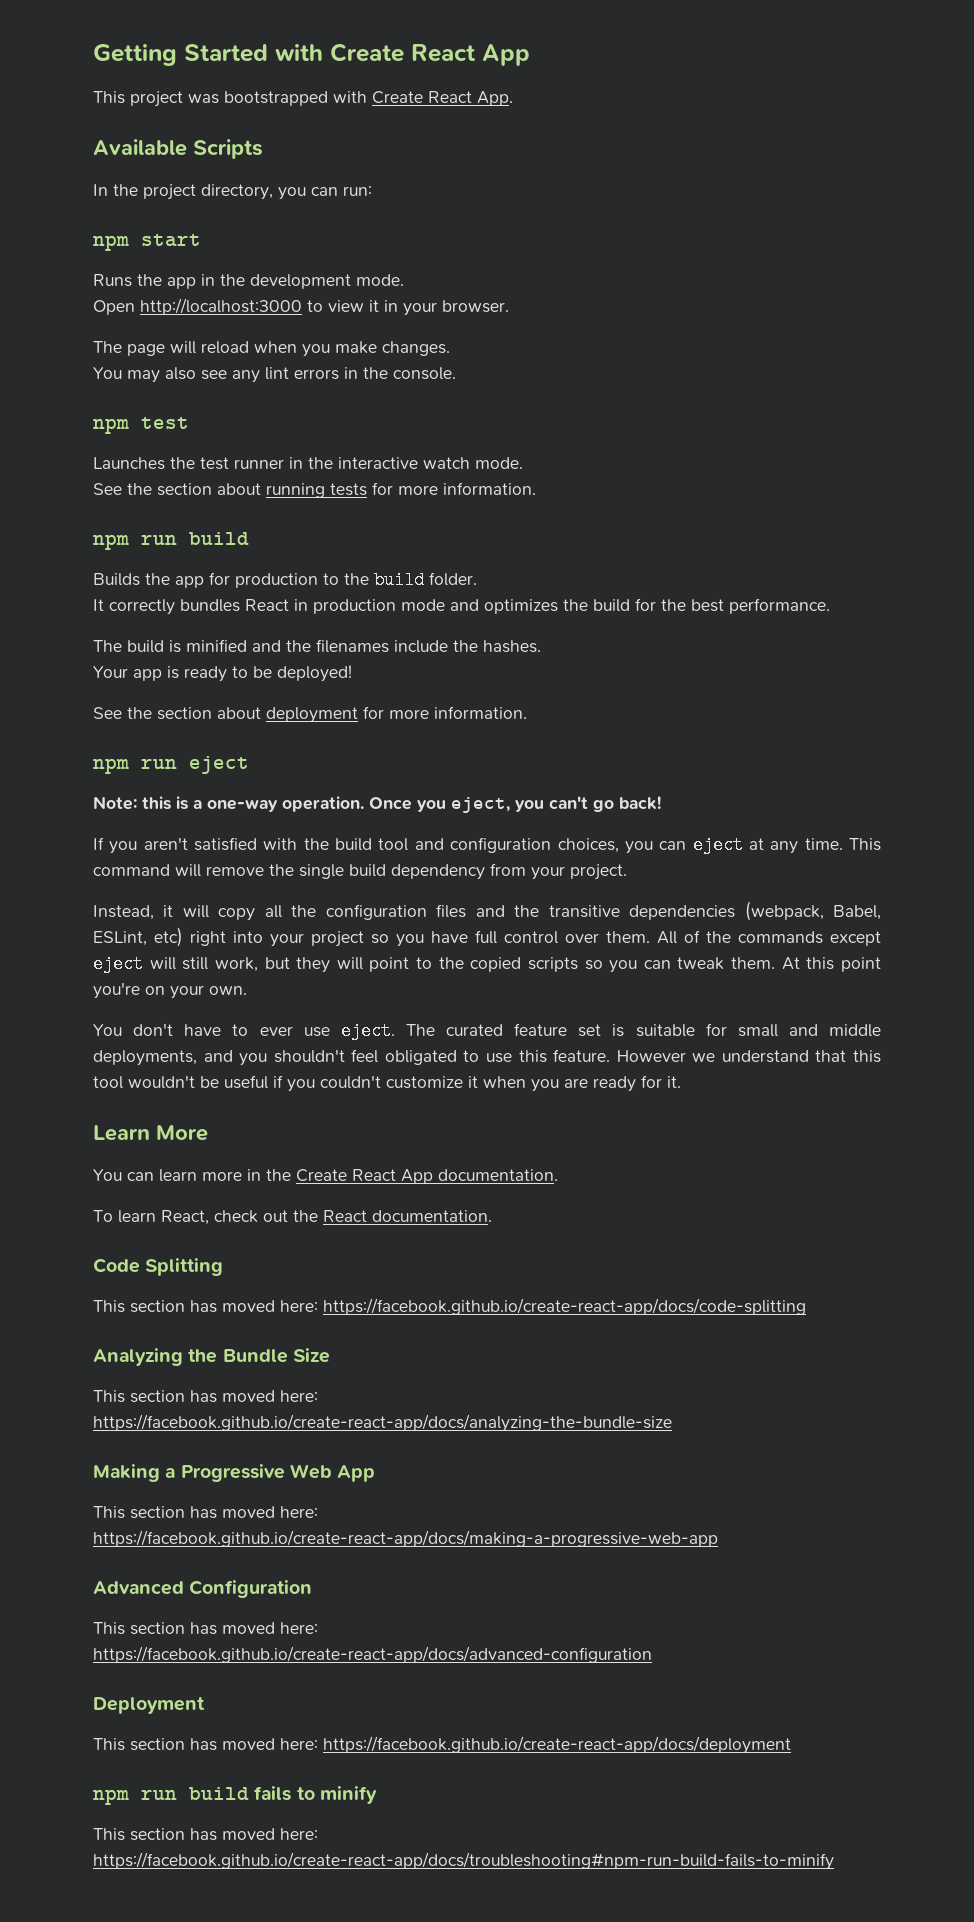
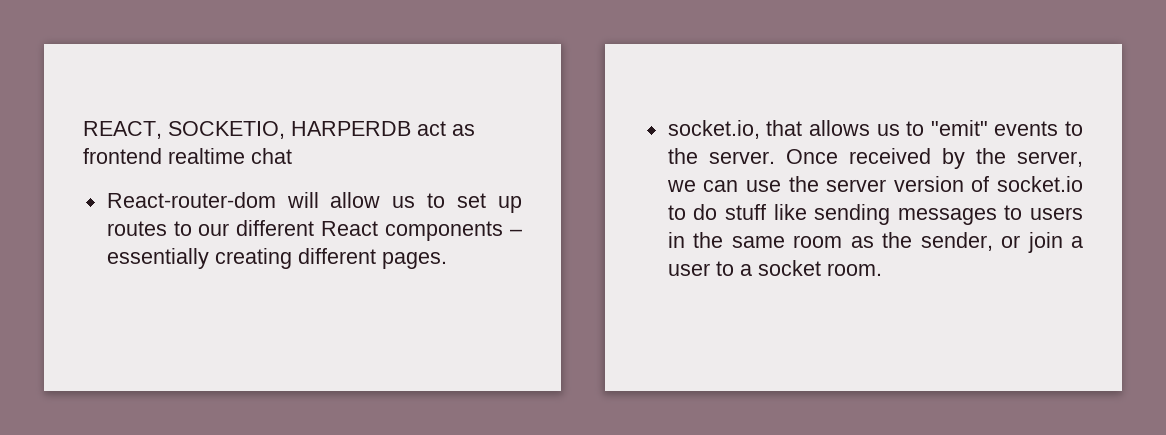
[93,43,530,66] [93,91,513,107] [93,139,263,159] [93,184,372,200] [93,234,201,251] [93,274,404,289] [93,298,509,316] [93,341,450,357] [93,367,456,383] [93,417,189,434] [93,457,523,470] [93,482,536,498] [93,532,249,550] [93,571,477,589] [93,598,830,615] [93,639,541,653] [93,665,352,682] [93,706,527,723] [93,756,249,774] [93,796,661,813] [93,836,882,854] [93,863,627,880] [93,901,881,921] [93,927,881,947] [93,955,882,973] [93,982,247,999] [93,1022,881,1040] [93,1049,881,1066] [93,1075,681,1092] [93,1125,208,1141] [93,1169,558,1184] [93,1210,492,1225] [93,1258,224,1276] [93,1298,806,1315] [93,1348,330,1366] [93,1390,318,1403] [93,1414,672,1432] [93,1464,376,1482] [93,1506,318,1519] [93,1530,718,1547] [93,1580,313,1598] [93,1622,318,1635] [93,1646,652,1663] [93,1697,205,1714] [93,1736,791,1754] [93,1786,377,1805] [93,1828,318,1841] [93,1852,834,1870] Getting Started with Create React App // This project was bootstrapped with Create React App. // Available Scripts // In the project directory, you can run: // npm start // Runs the app in the development mode. // Open http://localhost:3000 to view it in your browser. // The page will reload when you make changes. // You may also see any lint errors in the console. // npm test // Launches the test runner in the interactive watch mode. // See the section about running tests for more information. // npm run build // Builds the app for production to the build folder. // It correctly bundles React in production mode and optimizes the build for the best performance. // The build is minified and the filenames include the hashes. // Your app is ready to be deployed! // See the section about deployment for more information. // npm run eject // Note: this is a one-way operation. Once you eject, you can't go back! // If you aren't satisfied with the build tool and configuration choices, you can eject at any time. This command will remove the single build dependency from your project. // Instead, it will copy all the configuration files and the transitive dependencies (webpack, Babel, ESLint, etc) right into your project so you have full control over them. All of the commands except eject will still work, but they will point to the copied scripts so you can tweak them. At this point you're on your own. // You don't have to ever use eject. The curated feature set is suitable for small and middle deployments, and you shouldn't feel obligated to use this feature. However we understand that this tool wouldn't be useful if you couldn't customize it when you are ready for it. // Learn More // You can learn more in the Create React App documentation. // To learn React, check out the React documentation. // Code Splitting // This section has moved here: https://facebook.github.io/create-react-app/docs/code-splitting // Analyzing the Bundle Size // This section has moved here: https://facebook.github.io/create-react-app/docs/analyzing-the-bundle-size // Making a Progressive Web App // This section has moved here: https://facebook.github.io/create-react-app/docs/making-a-progressive-web-app // Advanced Configuration // This section has moved here: https://facebook.github.io/create-react-app/docs/advanced-configuration // Deployment // This section has moved here: https://facebook.github.io/create-react-app/docs/deployment // npm run build fails to minify // This section has moved here: https://facebook.github.io/create-react-app/docs/troubleshooting#npm-run-build-fails-to-minify -> [83,121,475,139] [83,148,292,164] [106,192,522,213] [106,220,522,241] [106,248,447,269] [667,120,1083,139] [667,148,1083,169] [666,176,1083,192] [667,204,1083,225] [667,232,1083,253] [667,260,882,276] REACT, SOCKETIO, HARPERDB act as frontend realtime chat // React-router-dom will allow us to set up routes to our different React components – essentially creating different pages. // socket.io, that allows us to "emit" events to the server. Once received by the server, we can use the server version of socket.io to do stuff like sending messages to users in the same room as the sender, or join a user to a socket room.

